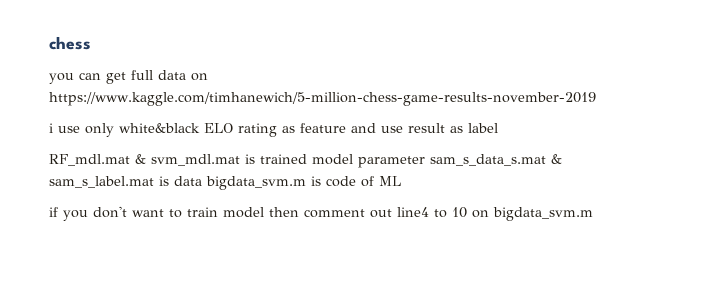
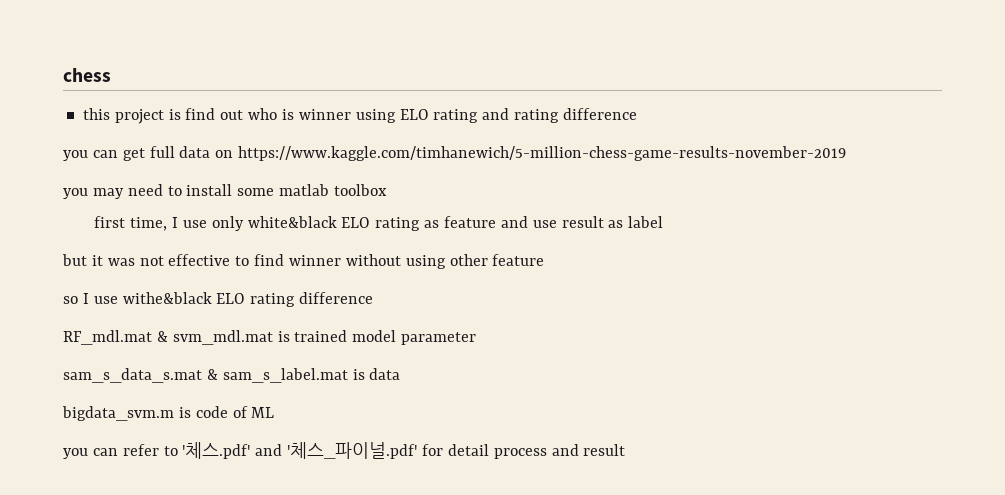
(91, 43) none -> [82,108,637,124] // this project is find out who is winner using ELO rating and rating difference
[49,123,53,133] i -> [63,184,388,199] [94,216,179,231] you may need to install some matlab toolbox // first time, I
(498, 128) none -> [62,254,545,269] [63,292,374,307] // but it was not effective to find winner without using other feature // so I use withe&black ELO rating difference
(425, 162) none -> (477, 338) //
(202, 181) none -> (401, 374) //
[49,206,593,221] if you don't want to train model then comment out line4 to 10 on bigdata_svm.m -> [63,442,626,459] you can refer to '체스.pdf' and '체스_파이널.pdf' for detail process and result

